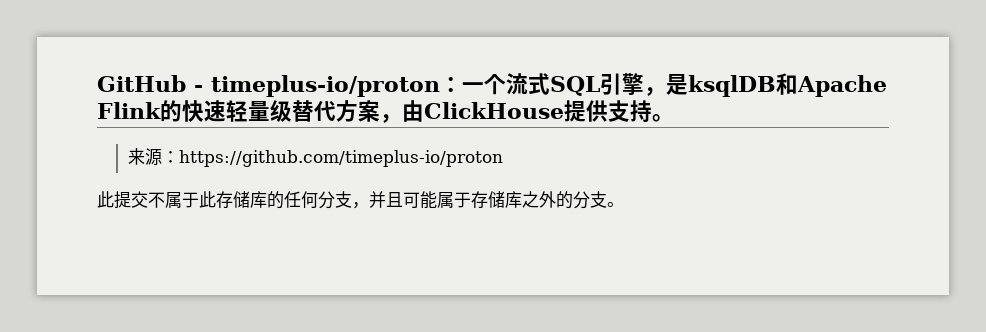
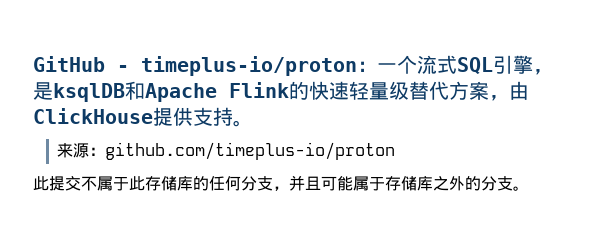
[178,150,503,167] https://github.com/timeplus-io/proton -> [105,142,396,160] github.com/timeplus-io/proton

